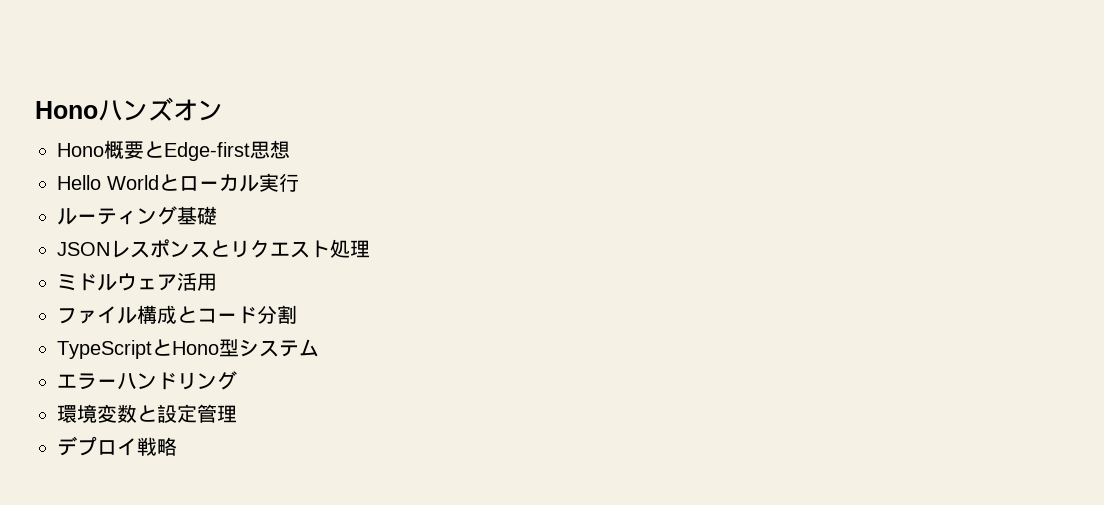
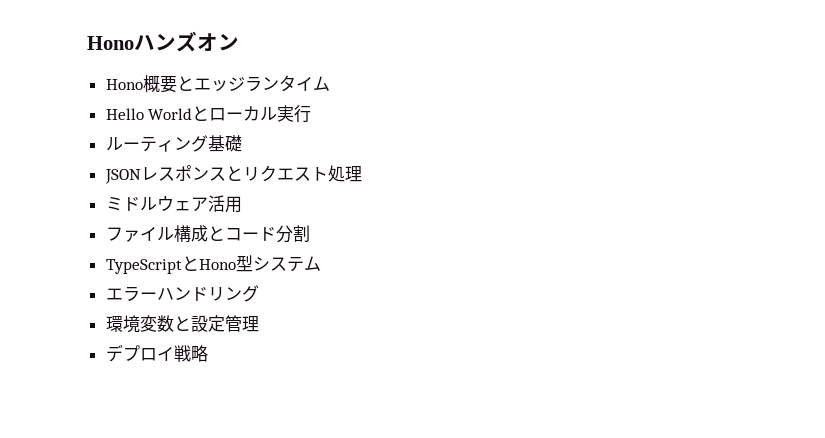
[164,140,290,161] Edge-first思想 -> [193,75,330,92] エッジランタイム

